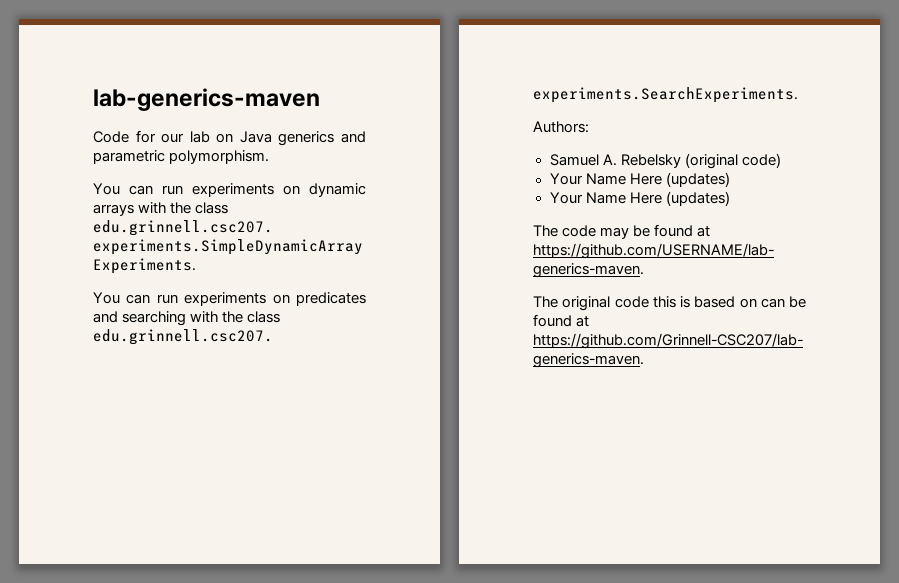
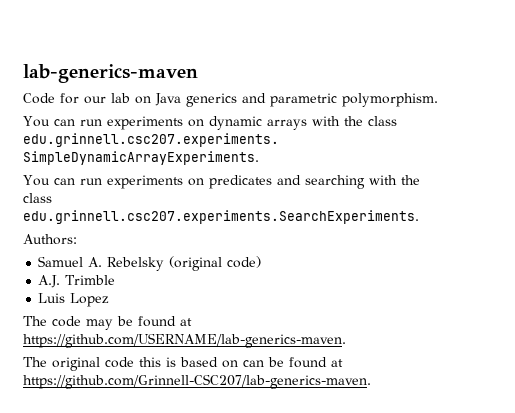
[549,172,730,187] [549,191,730,206] Your Name Here (updates) // Your Name Here (updates) -> [38,275,116,288] [38,293,110,307] A.J. Trimble // Luis Lopez

